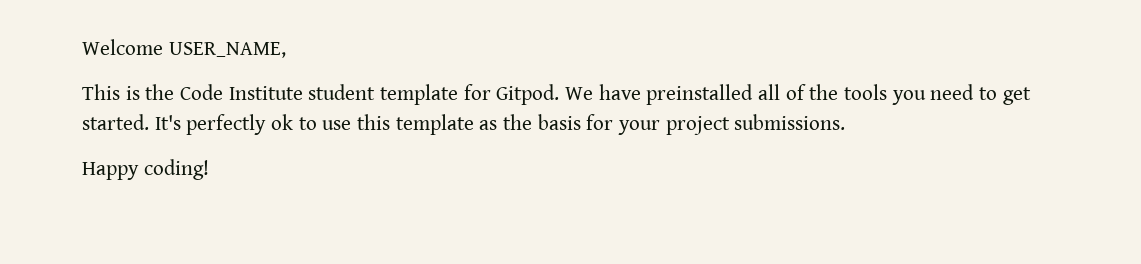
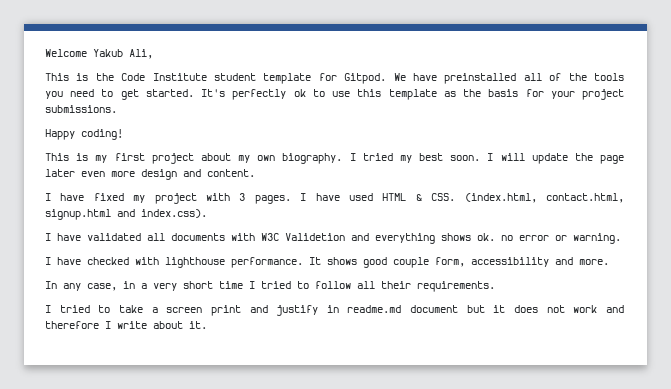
[168,42,286,58] USER_NAME, -> [93,49,153,59] Yakub Ali,
(209, 169) none -> [45,153,624,164] [45,169,255,180] [45,193,624,204] [45,209,207,220] [45,233,621,244] [45,257,609,268] [45,281,495,292] [45,305,624,316] [45,321,207,329] // This is my first project about my own biography. I tried my best soon. I will update the page later even more design and content. // I have fixed my project with 3 pages. I have used HTML & CSS. (index.html, contact.html, signup.html and index.css). // I have validated all documents with W3C Validetion and everything shows ok. no error or warning. // I have checked with lighthouse performance. It shows good couple form, accessibility and more. // In any case, in a very short time I tried to follow all their requirements. // I tried to take a screen print and justify in readme.md document but it does not work and therefore I write about it.

